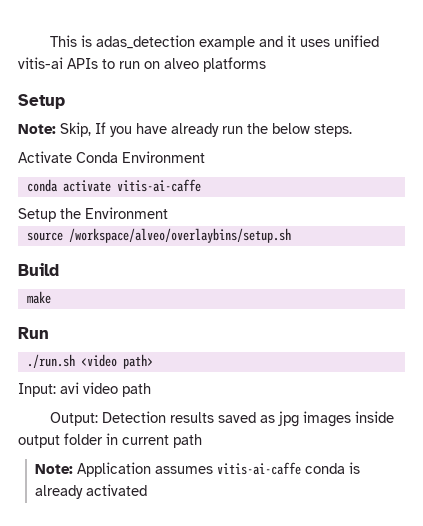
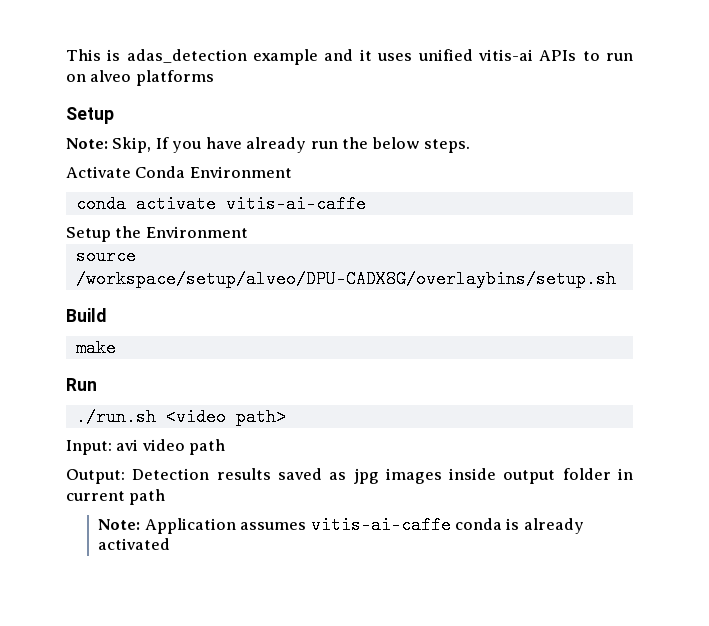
[68,228,291,243] /workspace/alveo/overlaybins/setup.sh -> [75,270,616,288] /workspace/setup/alveo/DPU-CADX8G/overlaybins/setup.sh

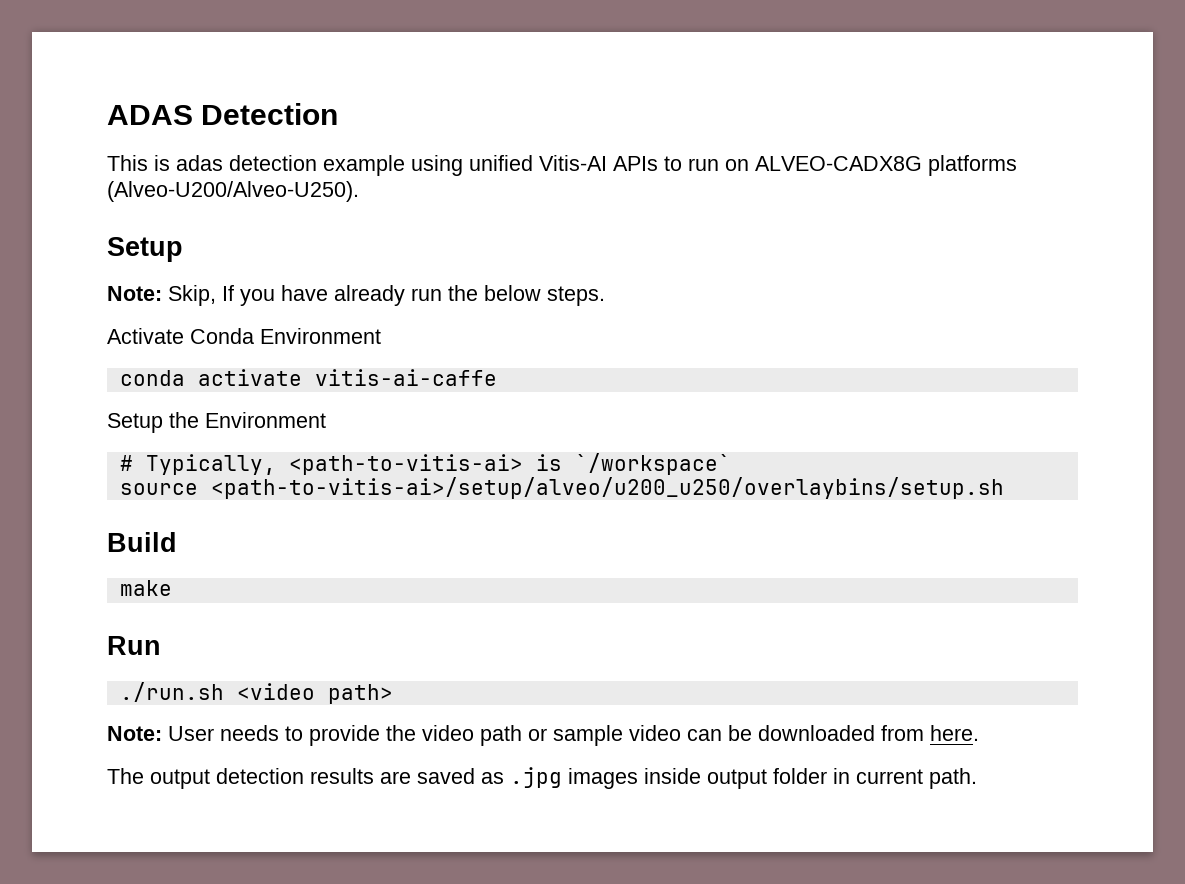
[66,49,533,65] This is adas_detection example and it uses unified vitis-ai -> [107,103,339,125] [107,155,607,176] ADAS Detection // This is adas detection example using unified Vitis-AI
[90,70,132,82] alveo -> [755,156,922,171] ALVEO-CADX8G
(214, 78) none -> [107,181,359,202] (Alveo-U200/Alveo-U250).
(248, 232) none -> [119,453,731,475] // # Typically, <path-to-vitis-ai> is `/workspace`
[75,270,616,288] /workspace/setup/alveo/DPU-CADX8G/overlaybins/setup.sh -> [210,477,1004,499] <path-to-vitis-ai>/setup/alveo/u200_u250/overlaybins/setup.sh
[66,439,226,455] [66,468,271,484] Input: avi video path // Output: Detection results -> [107,725,979,746] [107,768,411,789] Note: User needs to provide the video path or sample video can be downloaded from here. // The output detection results are
[353,468,379,484] jpg -> [510,767,562,788] .jpg
[129,489,166,505] [98,516,584,534] [98,538,171,550] path // Note: Application assumes vitis-ai-caffe conda is already activated -> [929,768,977,789] path.

